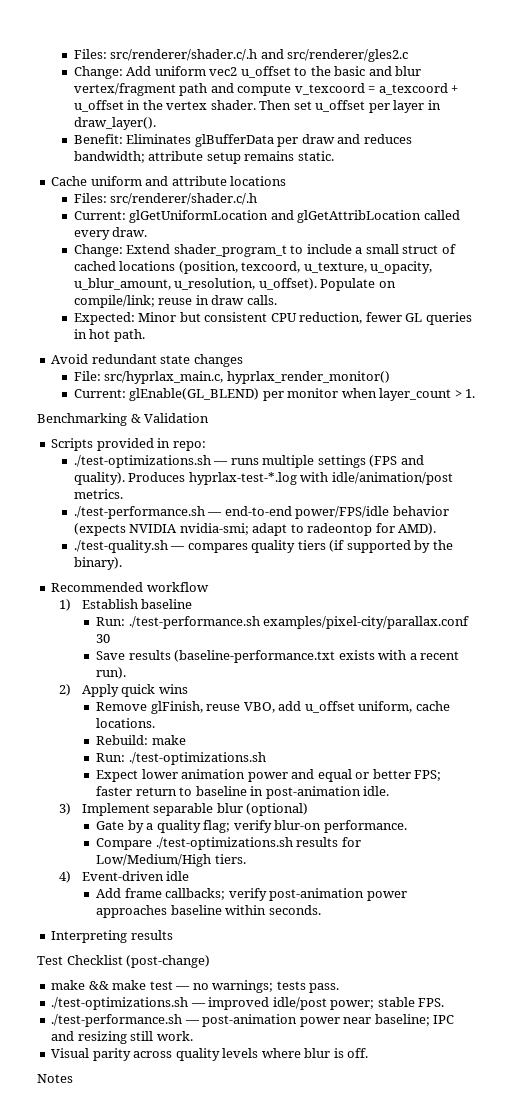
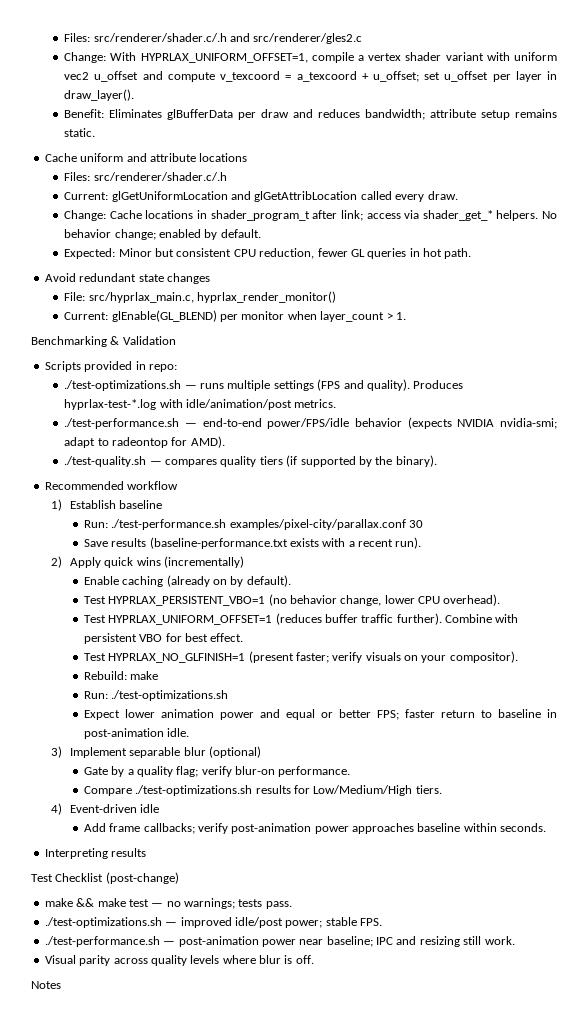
[126,66,422,78] [73,83,208,96] Add uniform vec2 u_offset to the basic and blur vertex/fragment path -> [110,52,558,63] [64,71,139,82] With HYPRLAX_UNIFORM_OFFSET=1, compile a vertex shader variant with uniform vec2 u_offset
[73,100,292,112] u_offset in the vertex shader. Then -> [372,71,419,82] u_offset;
[126,244,456,257] [73,261,433,274] [73,278,396,291] [73,295,277,308] Extend shader_program_t to include a small struct of cached locations (position, texcoord, u_texture, u_opacity, u_blur_amount, u_resolution, u_offset). Populate on compile/link; reuse in draw calls. -> [109,210,557,221] [64,229,261,240] Cache locations in shader_program_t after link; access via shader_get_* helpers. No behavior change; enabled by default.
[96,701,450,714] [96,718,156,728] // Remove glFinish, reuse VBO, add u_offset uniform, cache locations. -> [164,556,245,568] [83,575,291,587] [83,594,501,606] [83,613,519,625] [83,633,244,644] [83,651,518,663] (incrementally) // Enable caching (already on by default). // Test HYPRLAX_PERSISTENT_VBO=1 (no behavior change, lower CPU overhead). // Test HYPRLAX_UNIFORM_OFFSET=1 (reduces buffer traffic further). Combine with persistent VBO for best effect. // Test HYPRLAX_NO_GLFINISH=1 (present faster; verify visuals on your compositor).

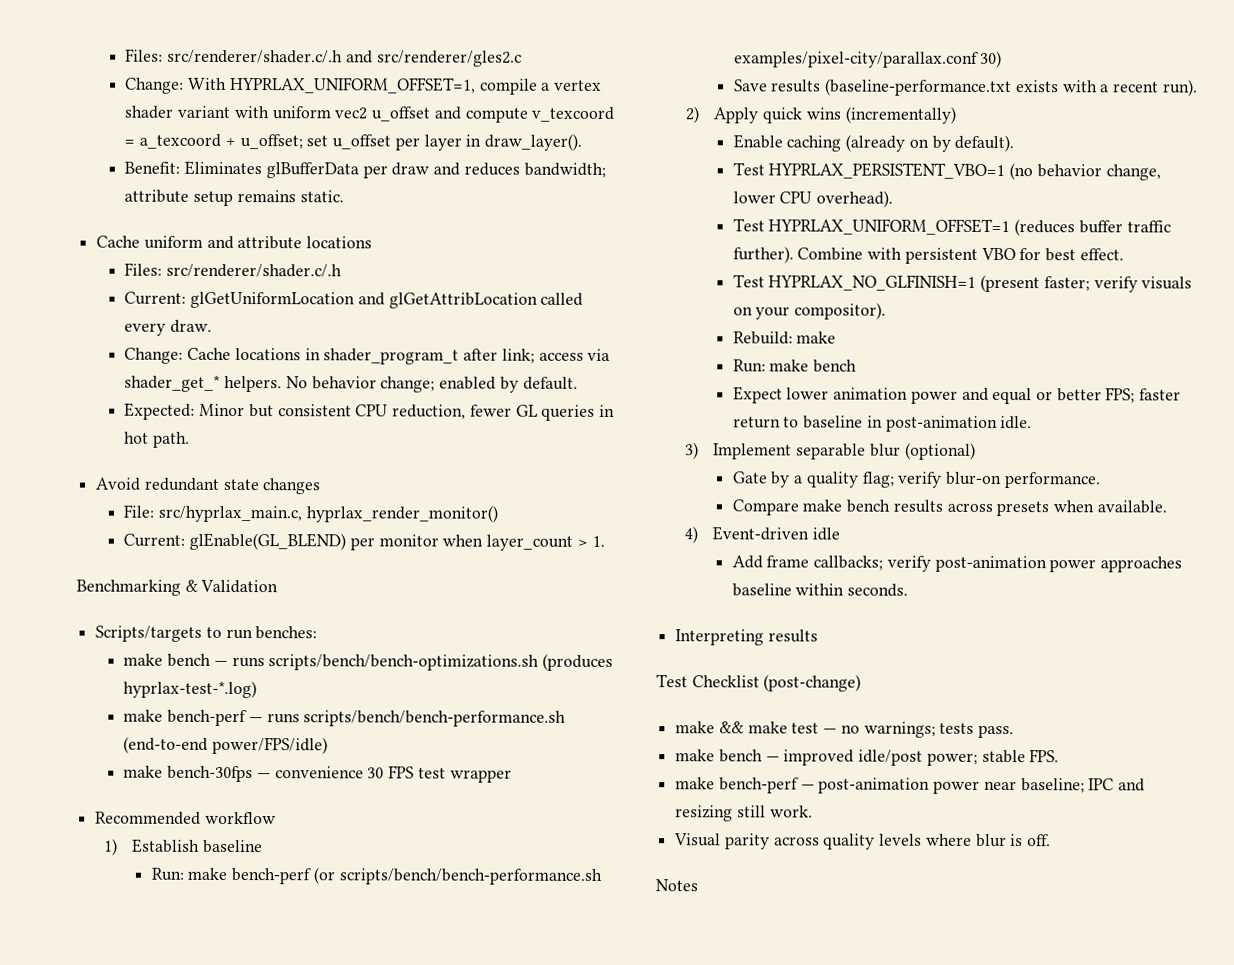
[44,361,177,372] [64,379,464,391] [64,399,337,410] [64,417,558,429] [64,436,225,448] [64,455,437,467] Scripts provided in repo: // ./test-optimizations.sh — runs multiple settings (FPS and quality). Produces hyprlax-test-*.log with idle/animation/post metrics. // ./test-performance.sh — end-to-end power/FPS/idle behavior (expects NVIDIA nvidia-smi; adapt to radeontop for AMD). // ./test-quality.sh — compares quality tiers (if supported by the binary). -> [95,625,318,642] [123,653,614,671] [123,680,258,699] [123,709,567,727] [123,736,329,755] [123,765,512,783] Scripts/targets to run benches: // make bench — runs scripts/bench/bench-optimizations.sh (produces hyprlax-test-*.log) // make bench-perf — runs scripts/bench/bench-performance.sh (end-to-end power/FPS/idle) // make bench-30fps — convenience 30 FPS test wrapper
[111,519,423,530] ./test-performance.sh examples/pixel-city/parallax.conf 30 -> [187,867,602,885] [733,50,1003,69] make bench-perf (or scripts/bench/bench-performance.sh examples/pixel-city/parallax.conf 30)
[111,690,229,701] ./test-optimizations.sh -> [769,359,858,373] make bench
[135,785,442,796] ./test-optimizations.sh results for Low/Medium/High tiers. -> [802,499,1167,517] make bench results across presets when available.
[44,917,162,928] ./test-optimizations.sh -> [675,749,763,763] make bench
[44,936,160,947] ./test-performance.sh -> [675,777,799,794] make bench-perf

